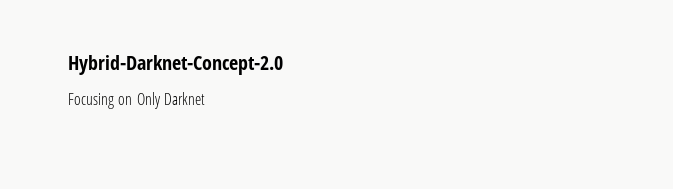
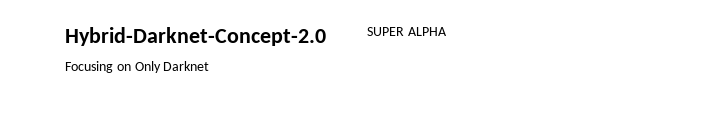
(205, 98) none -> [367,27,447,36] // SUPER ALPHA

